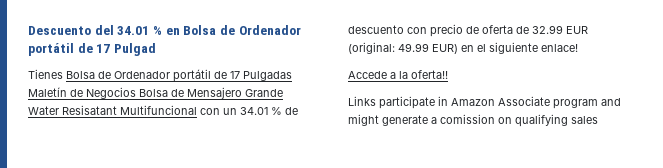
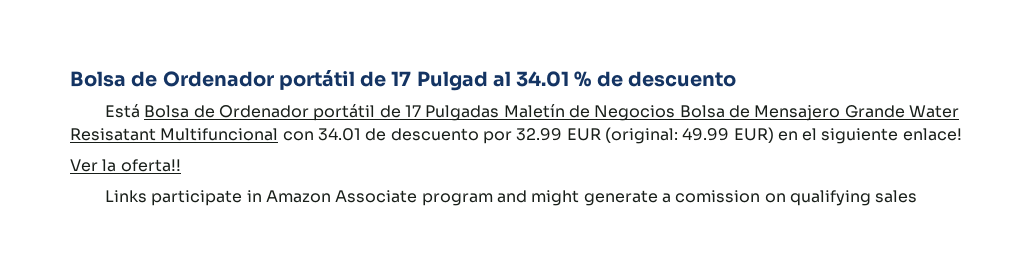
[28,25,180,35] Descuento del 34.01 % en -> (70, 79) none
[28,69,63,79] // Tienes -> [492,71,736,87] [105,104,141,118] al 34.01 % de descuento // Está
[223,107,298,115] [348,24,529,37] un 34.01 % de descuento con precio de oferta de -> [317,128,512,144] 34.01 de descuento por
[348,71,396,79] Accede a -> [70,159,98,172] Ver

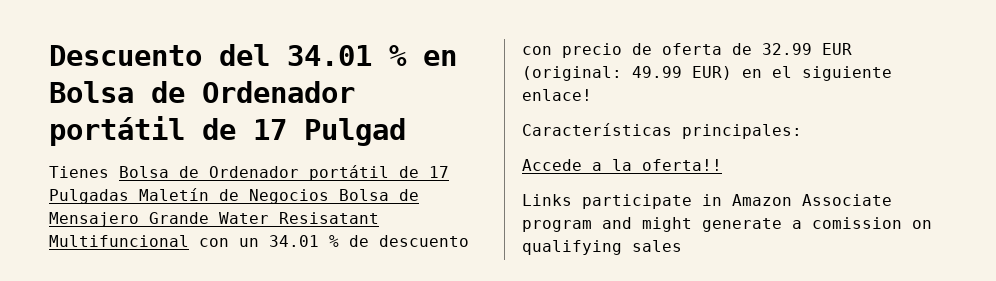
(70, 79) none -> [49,44,457,66] Descuento del 34.01 % en
[492,71,736,87] [105,104,141,118] al 34.01 % de descuento // Está -> [49,166,109,178] // Tienes
[317,128,512,144] 34.01 de descuento por -> [239,235,469,247] [522,43,752,58] un 34.01 % de descuento con precio de oferta de
[70,159,98,172] Ver -> [522,123,802,139] [522,159,602,171] Características principales: // Accede a

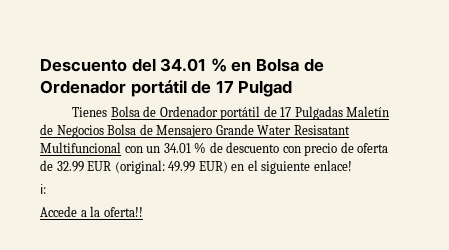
[522,123,802,139] Características principales: -> [40,184,46,194] ℹ:
[522,194,892,209] [522,217,932,232] [522,240,682,255] // Links participate in Amazon Associate program and might generate a comission on qualifying sales -> (143, 212) none

